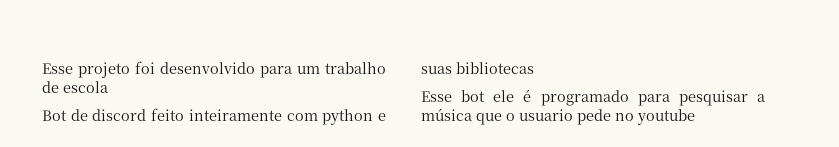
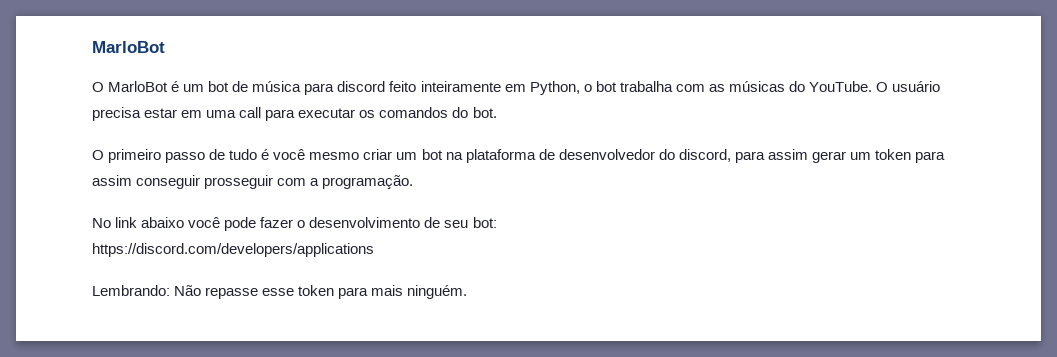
[42,61,386,78] [42,81,108,93] [42,108,386,125] [421,62,534,74] [421,89,765,106] [421,108,695,125] Esse projeto foi desenvolvido para um trabalho de escola // Bot de discord feito inteiramente com python e suas bibliotecas // Esse bot ele é programado para pesquisar a música que o usuario pede no youtube -> [92,41,165,53] [92,81,941,95] [92,107,497,121] [92,149,946,163] [92,175,414,189] [92,217,497,231] [92,243,374,257] [92,285,468,299] MarloBot // O MarloBot é um bot de música para discord feito inteiramente em Python, o bot trabalha com as músicas do YouTube. O usuário precisa estar em uma call para executar os comandos do bot. // O primeiro passo de tudo é você mesmo criar um bot na plataforma de desenvolvedor do discord, para assim gerar um token para assim conseguir prosseguir com a programação. // No link abaixo você pode fazer o desenvolvimento de seu bot: // https://discord.com/developers/applications // Lembrando: Não repasse esse token para mais ninguém.

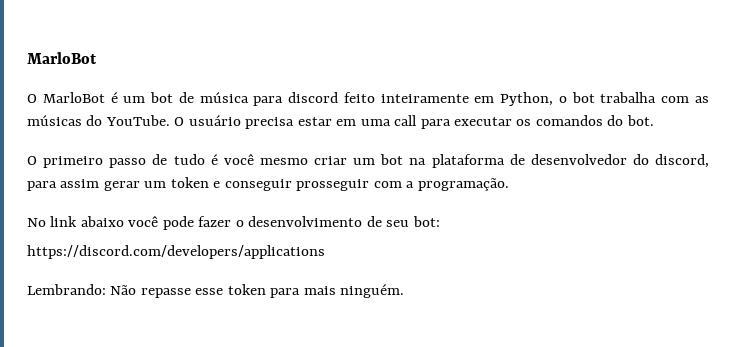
[915,151,946,163] [92,175,132,186] para assim -> [213,181,221,188] e

